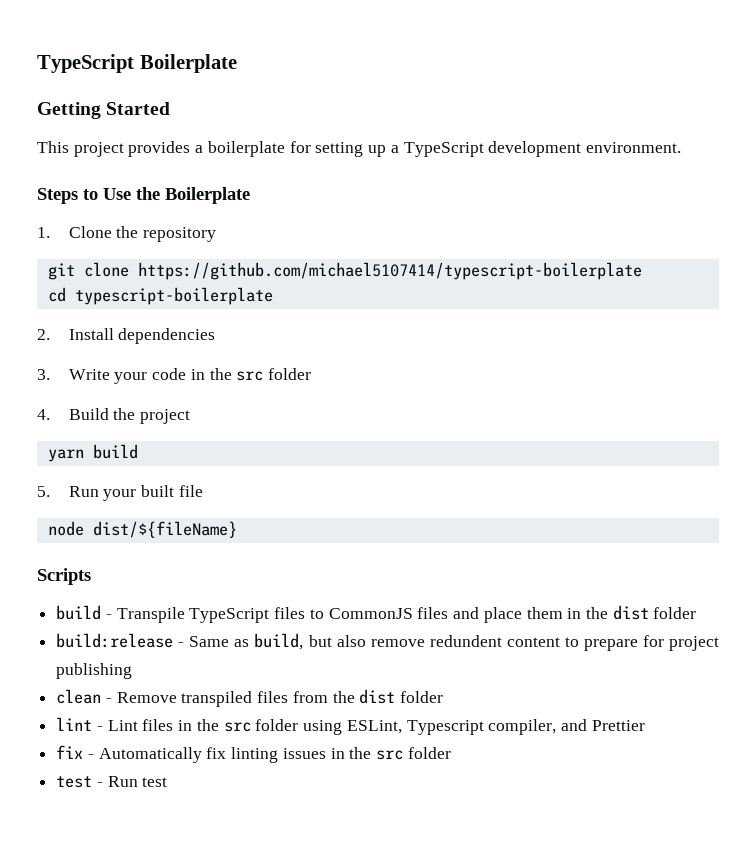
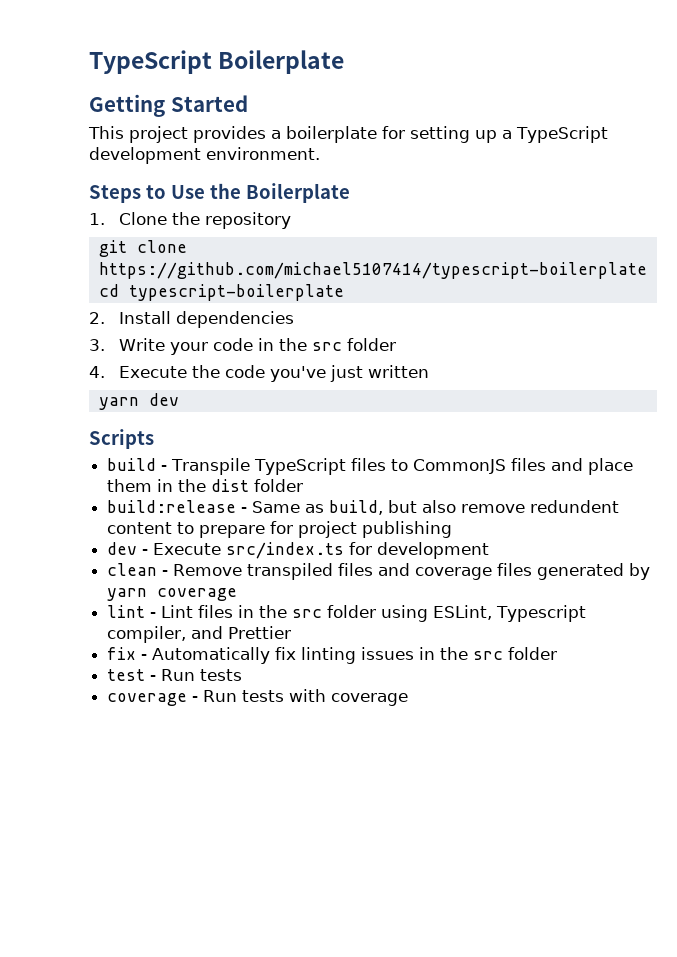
[68,408,191,424] [47,444,138,462] [37,485,203,501] [47,521,237,538] Build the project // yarn build // 5. Run your built file // node dist/${fileName} -> [119,365,430,382] [98,393,179,410] Execute the code you've just written // yarn dev
(133, 671) none -> [107,542,490,559] // dev - Execute src/index.ts for development
[292,689,444,704] from the dist folder -> [378,563,651,580] [107,588,238,601] and coverage files generated by yarn coverage
[142,777,168,787] test -> [200,669,243,681] [107,689,409,706] tests // coverage - Run tests with coverage

